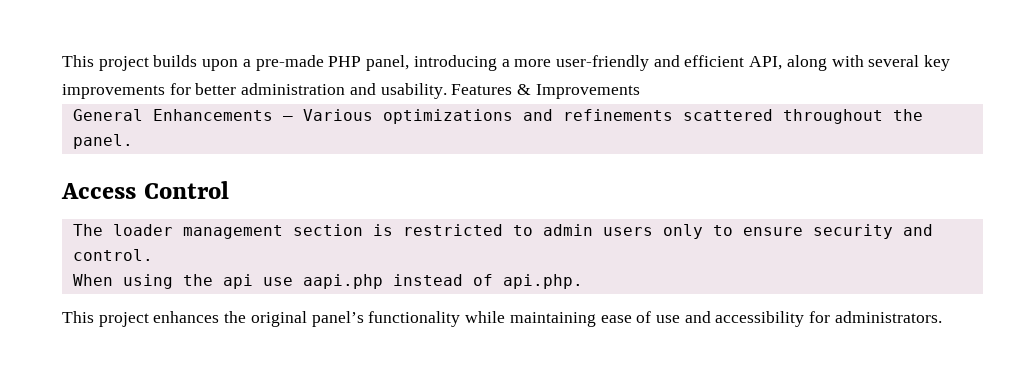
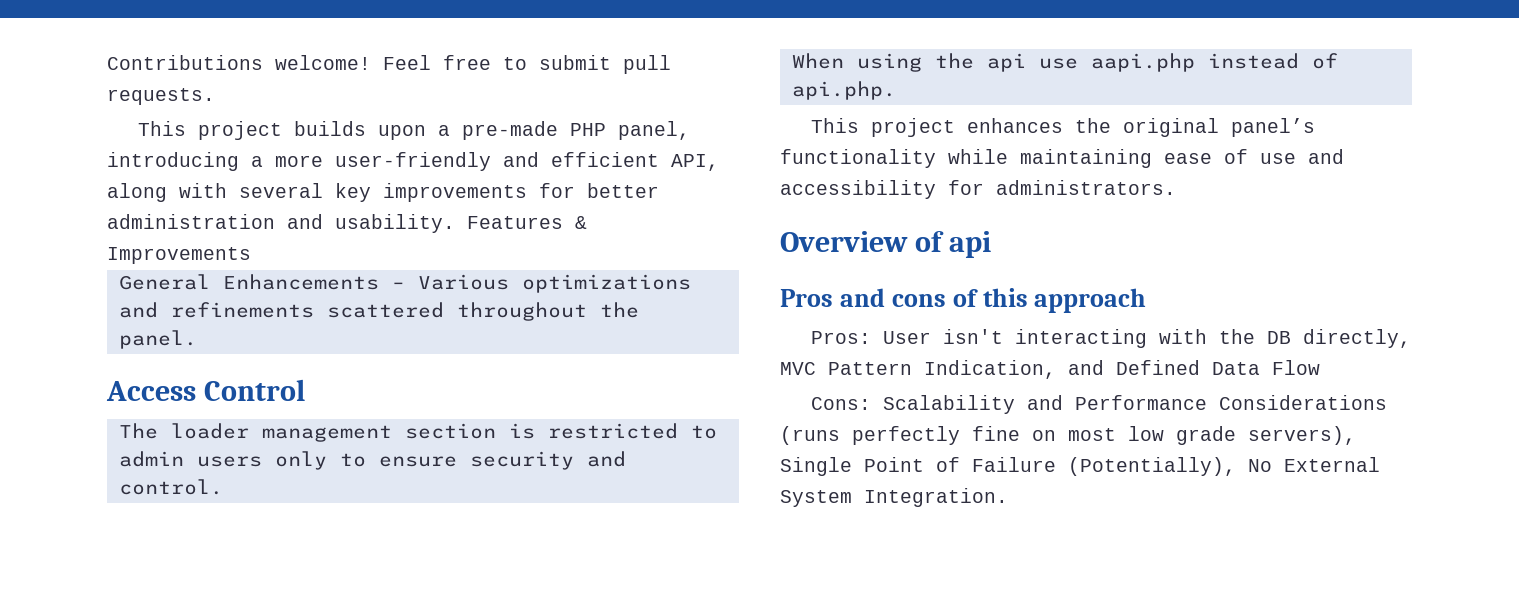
(62, 61) none -> [107,55,671,74] [107,88,215,105] Contributions welcome! Feel free to submit pull requests. //
(942, 317) none -> [780,231,991,258] [780,288,1147,313] [810,329,1411,348] [780,360,1320,379] [810,395,1387,414] [780,426,1356,445] [780,457,1380,476] [780,488,1008,507] // Overview of api // Pros and cons of this approach // Pros: User isn't interacting with the DB directly, MVC Pattern Indication, and Defined Data Flow // Cons: Scalability and Performance Considerations (runs perfectly fine on most low grade servers), Single Point of Failure (Potentially), No External System Integration.

